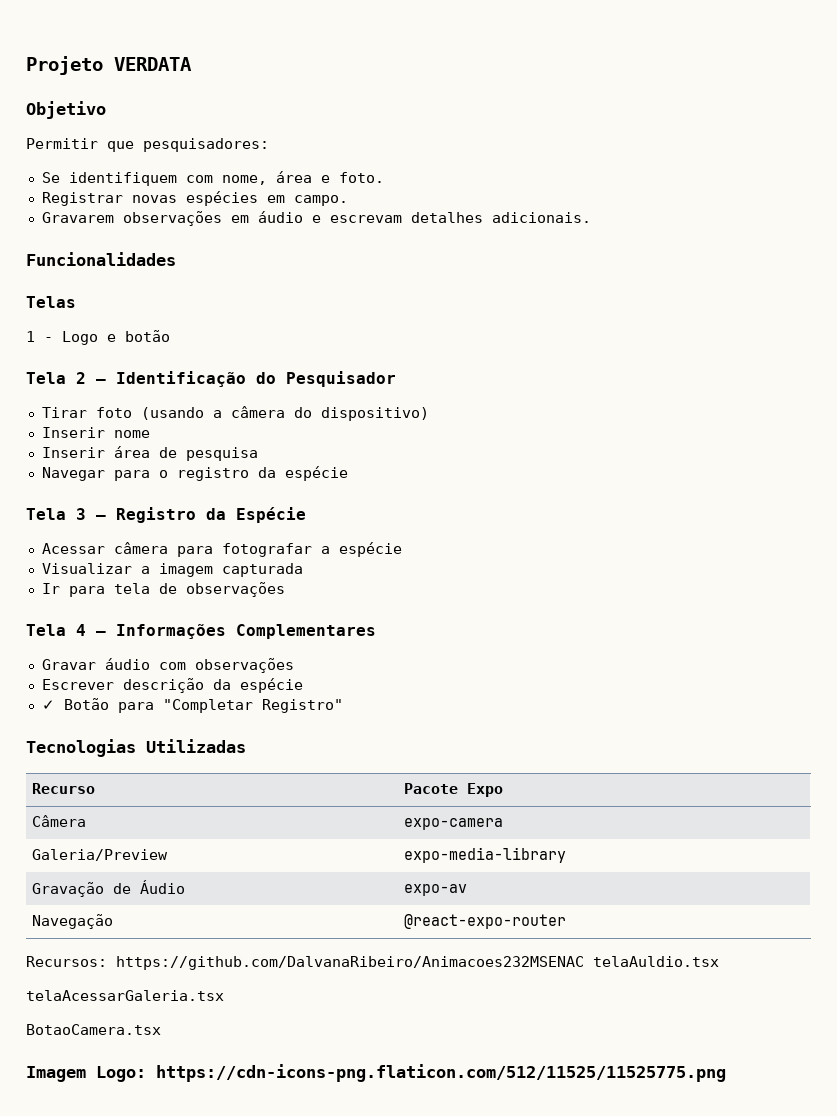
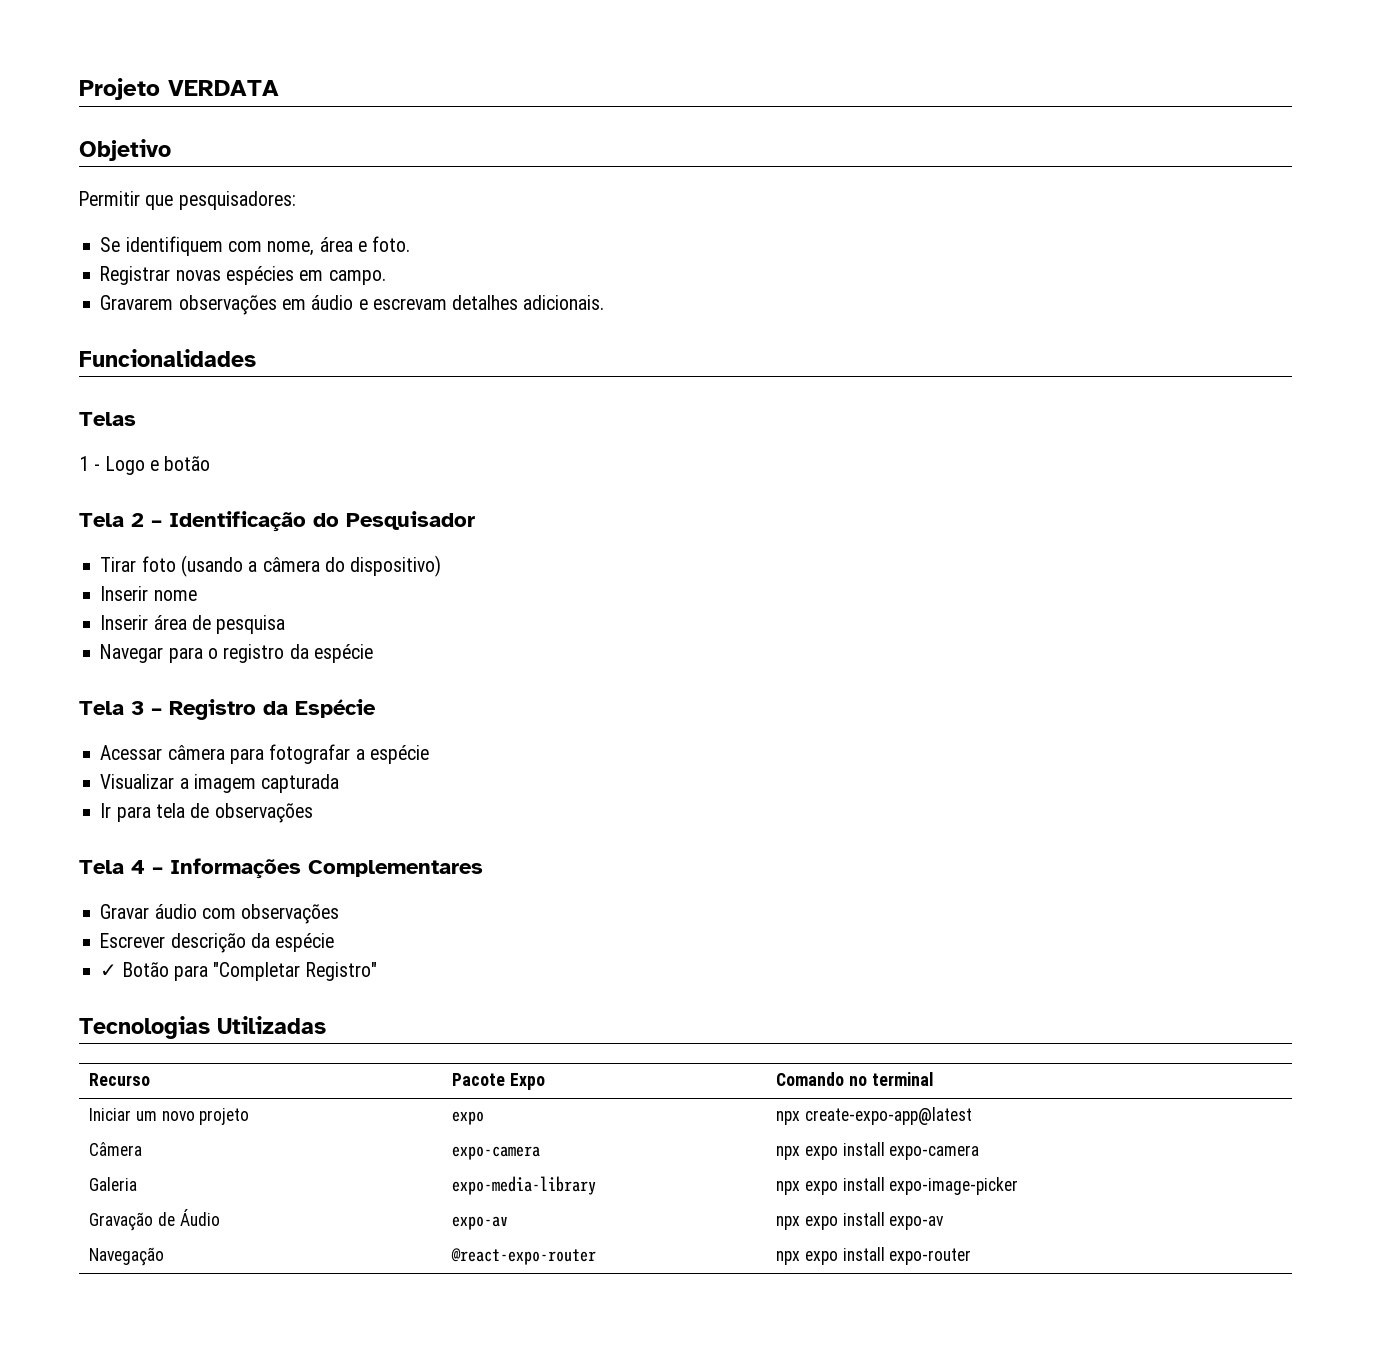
[32,815,87,827] [404,818,504,830] [32,849,169,861] [404,847,567,863] [32,880,186,897] [404,884,468,896] [32,914,114,929] [404,914,567,929] [26,956,719,970] [26,990,224,1001] [26,1024,161,1035] [26,1064,726,1082] // Câmera | expo-camera // Galeria/Preview | expo-media-library // Gravação de Áudio | expo-av // Navegação | @react-expo-router // Recursos: https://github.com/DalvanaRibeiro/Animacoes232MSENAC telaAuldio.tsx // telaAcessarGaleria.tsx // BotaoCamera.tsx // Imagem Logo: https://cdn-icons-png.flaticon.com/512/11525/11525775.png -> [776,1072,933,1086] [89,1108,250,1125] [452,1111,485,1125] [776,1107,972,1125] [89,1142,143,1156] [452,1146,541,1160] [776,1142,980,1160] [89,1177,138,1191] [452,1176,597,1195] [776,1177,1019,1195] [89,1209,220,1231] [452,1216,509,1230] [776,1212,945,1230] [89,1247,165,1266] [451,1248,597,1265] [776,1247,972,1265] | Comando no terminal // Iniciar um novo projeto | expo | npx create-expo-app@latest // Câmera | expo-camera | npx expo install expo-camera // Galeria | expo-media-library | npx expo install expo-image-picker // Gravação de Áudio | expo-av | npx expo install expo-av // Navegação | @react-expo-router | npx expo install expo-router

